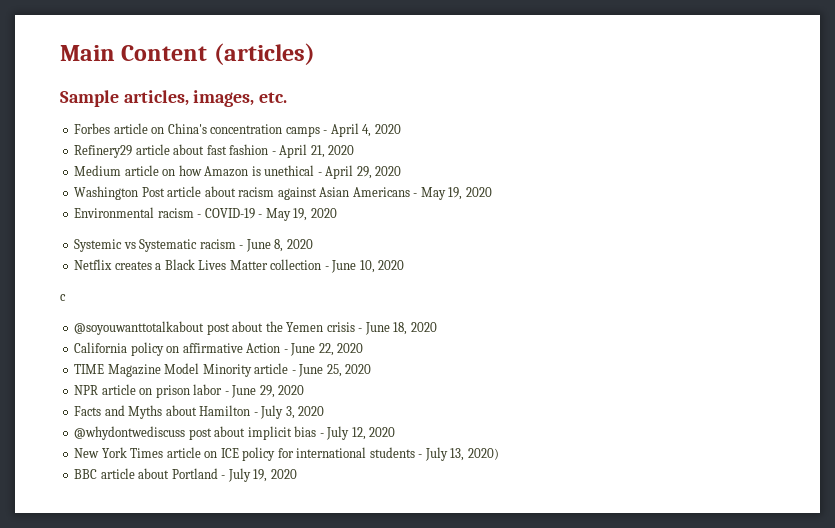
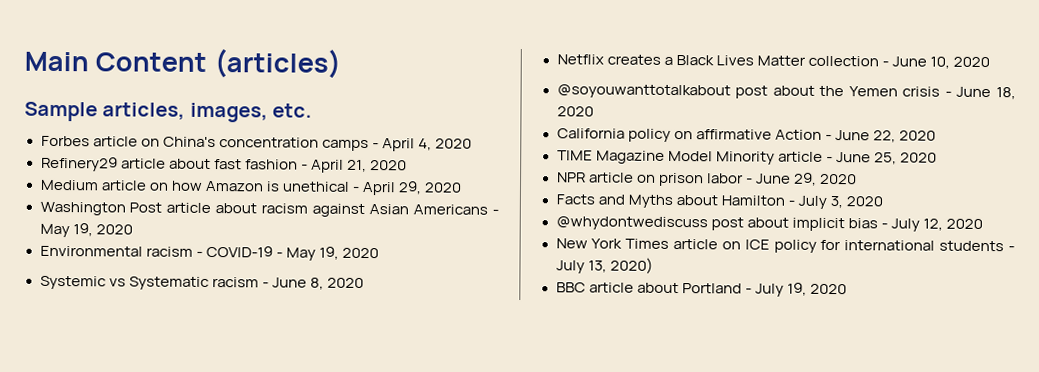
[60,294,66,301] // c -> (990, 62) none

